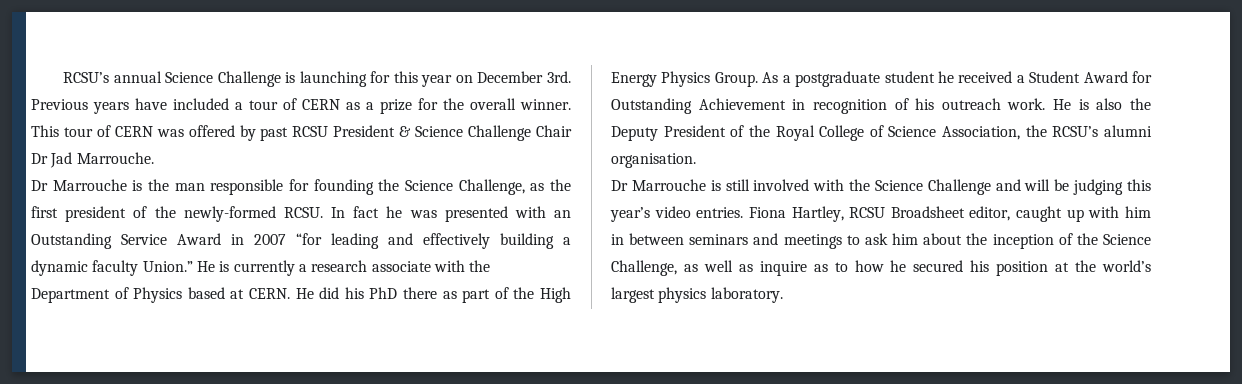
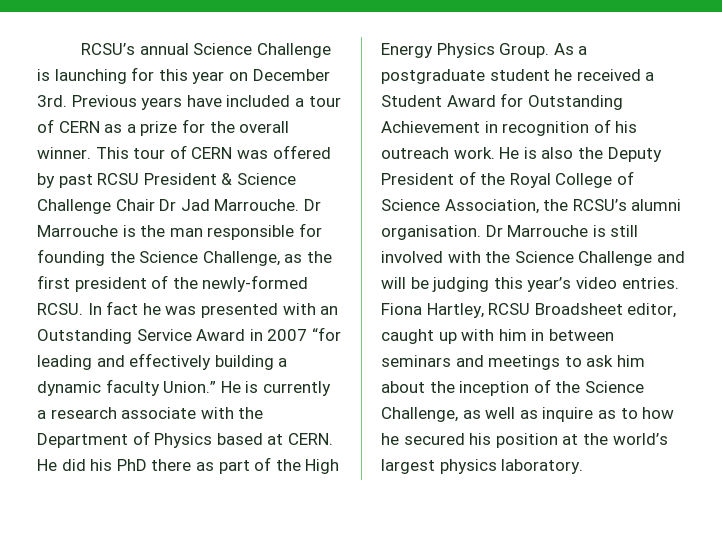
(154, 158) // -> (300, 205) none
(696, 160) // -> (481, 232) none

